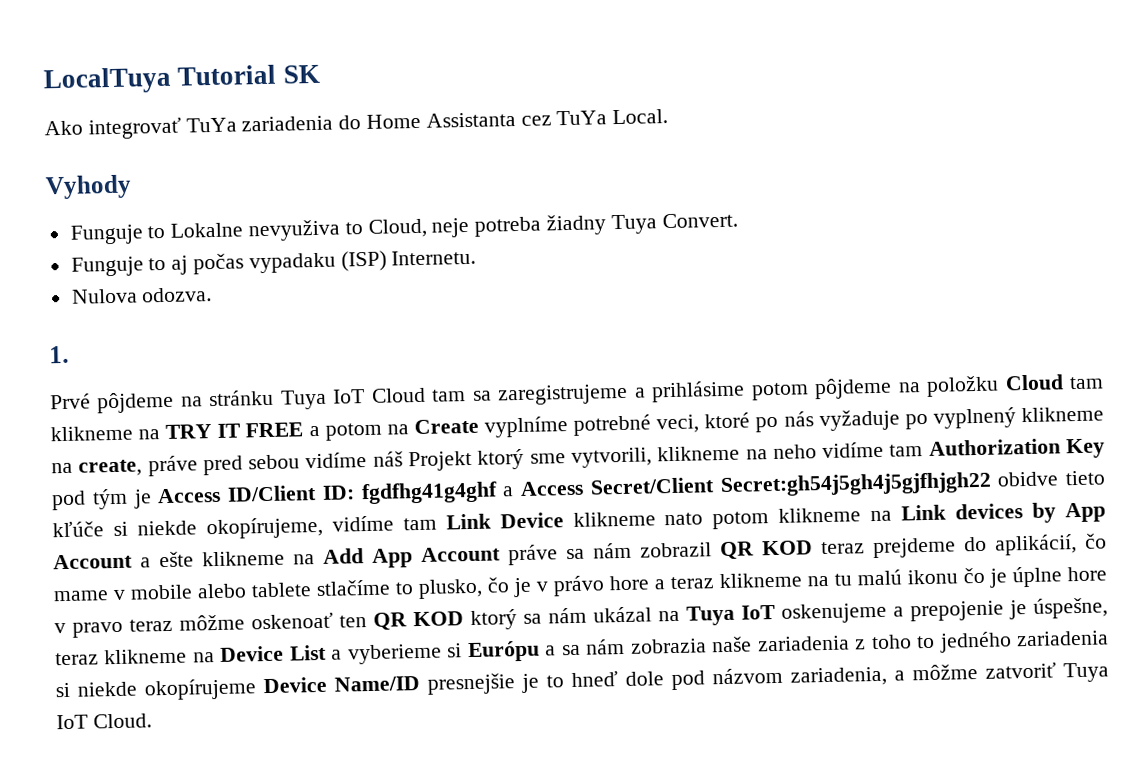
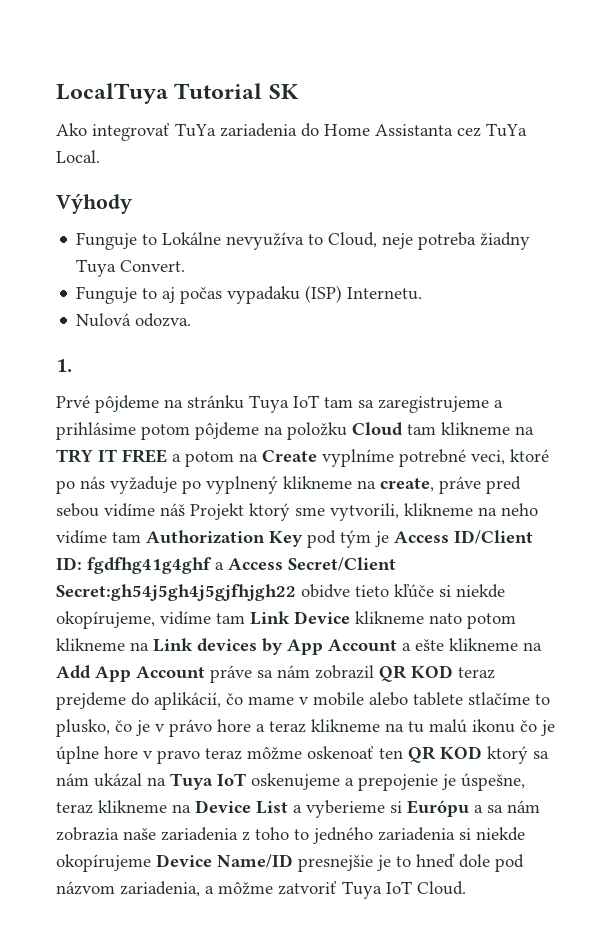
[45,174,132,200] [69,219,342,245] Vyhody // Funguje to Lokalne nevyuživa -> [56,193,132,214] [76,232,305,250] Výhody // Funguje to Lokálne nevyužíva
[70,288,138,304] Nulova -> [76,313,132,327] Nulová
[370,387,426,403] Cloud -> (319, 401) none

